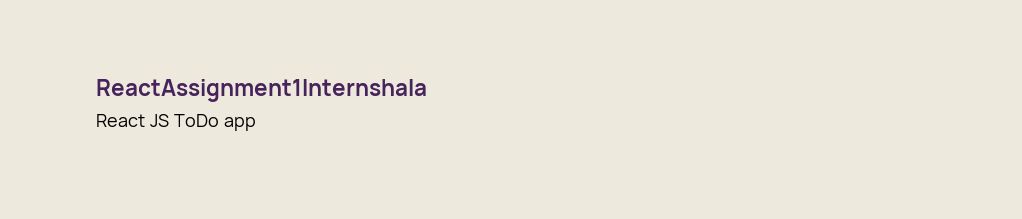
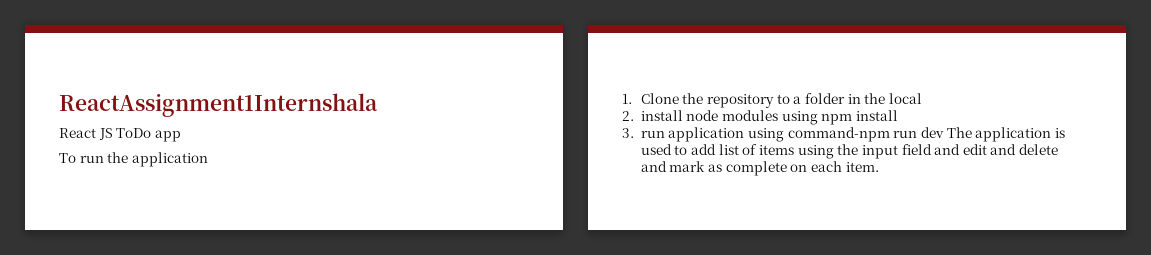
(256, 124) none -> [59,152,208,167] [622,93,922,108] [622,110,898,125] [622,127,1065,142] [640,144,1059,159] [640,161,879,176] // To run the application // 1. Clone the repository to a folder in the local // 2. install node modules using npm install // 3. run application using command-npm run dev The application is used to add list of items using the input field and edit and delete and mark as complete on each item.

